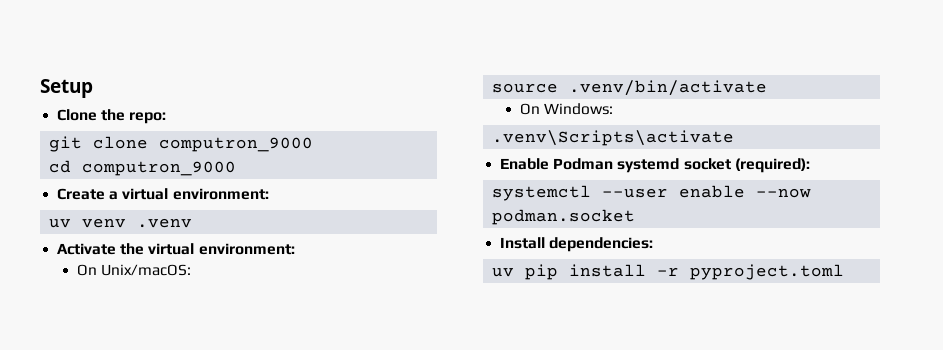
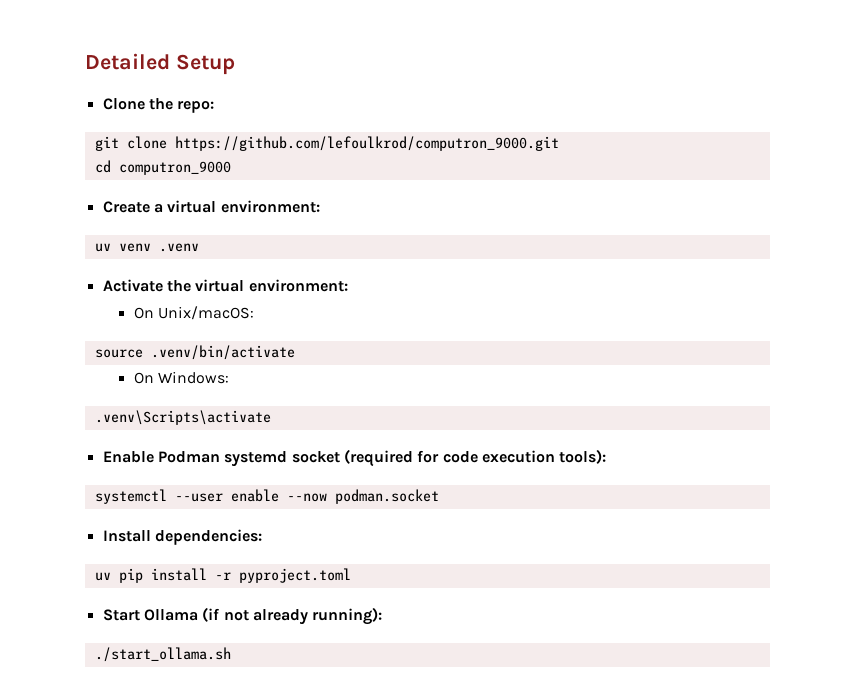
(40, 88) none -> [85,53,170,70] Detailed
[159,137,314,152] computron_9000 -> [174,136,559,151] https://github.com/lefoulkrod/computron_9000.git
[734,158,810,173] (required): -> [343,449,607,467] (required for code execution tools):
(845, 272) none -> [102,607,383,625] [94,647,231,662] // Start Ollama (if not already running): // ./start_ollama.sh

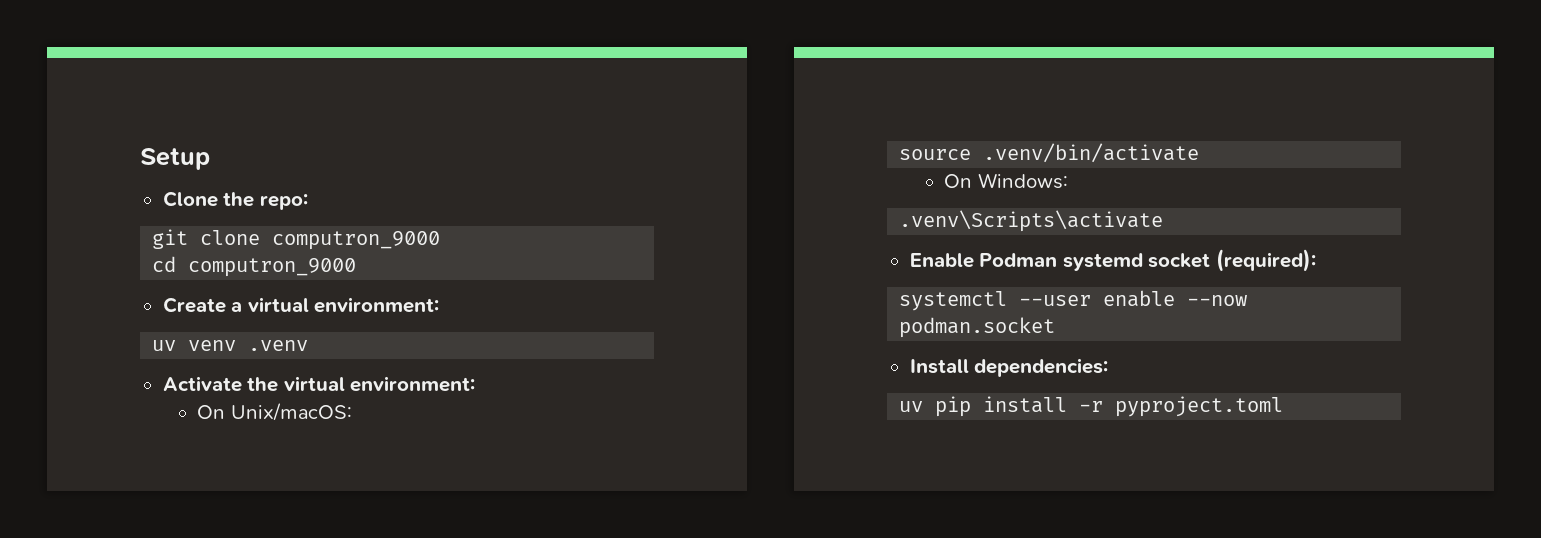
[85,53,170,70] Detailed -> (140, 159) none
[174,136,559,151] https://github.com/lefoulkrod/computron_9000.git -> [272,231,441,250] computron_9000
[343,449,607,467] (required for code execution tools): -> [1215,249,1316,272] (required):
[102,607,383,625] [94,647,231,662] // Start Ollama (if not already running): // ./start_ollama.sh -> (1284, 406) none

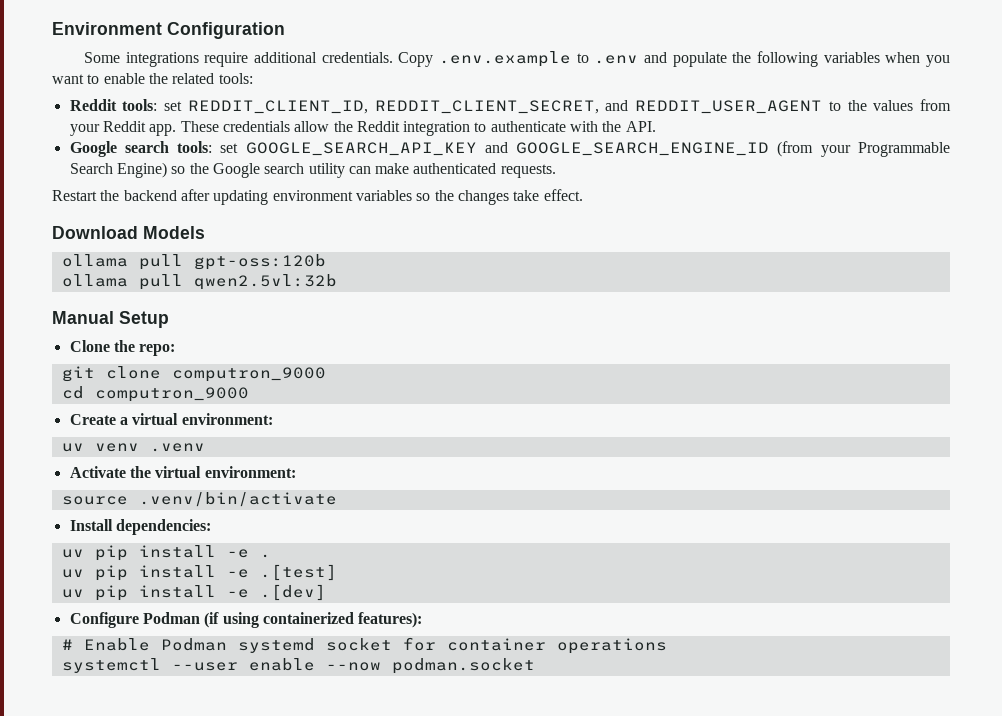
(140, 159) none -> [52,22,285,39] [83,51,950,67] [52,73,253,84] [69,99,952,114] [69,121,656,136] [69,141,950,157] [69,162,556,178] [52,189,583,205] [52,226,205,239] [61,254,326,270] [61,274,337,290] [52,311,114,324] Environment Configuration // Some integrations require additional credentials. Copy .env.example to .env and populate the following variables when you want to enable the related tools: // Reddit tools: set REDDIT_CLIENT_ID, REDDIT_CLIENT_SECRET, and REDDIT_USER_AGENT to the values from your Reddit app. These credentials allow the Reddit integration to authenticate with the API. // Google search tools: set GOOGLE_SEARCH_API_KEY and GOOGLE_SEARCH_ENGINE_ID (from your Programmable Search Engine) so the Google search utility can make authenticated requests. // Restart the backend after updating environment variables so the changes take effect. // Download Models // ollama pull gpt-oss:120b // ollama pull qwen2.5vl:32b // Manual
[197,403,352,421] // On Unix/macOS: -> (296, 472) none
[944,173,1068,189] [899,210,1164,232] [909,249,1316,272] [899,290,1248,311] [899,317,1056,338] // On Windows: // .venv\Scripts\activate // Enable Podman systemd socket (required): // systemctl --user enable --now podman.socket -> (337, 499) none
[1079,396,1284,417] -r pyproject.toml -> [226,549,271,558] [61,564,337,581] [61,584,326,601] [69,612,423,628] [61,637,667,654] [61,658,535,674] -e . // uv pip install -e .[test] // uv pip install -e .[dev] // Configure Podman (if using containerized features): // # Enable Podman systemd socket for container operations // systemctl --user enable --now podman.socket

